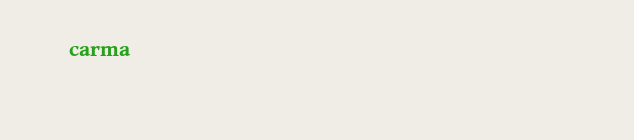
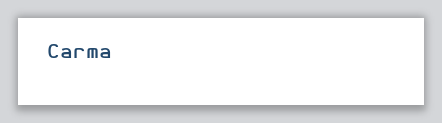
[69,46,131,56] carma -> [47,44,112,58] Carma

